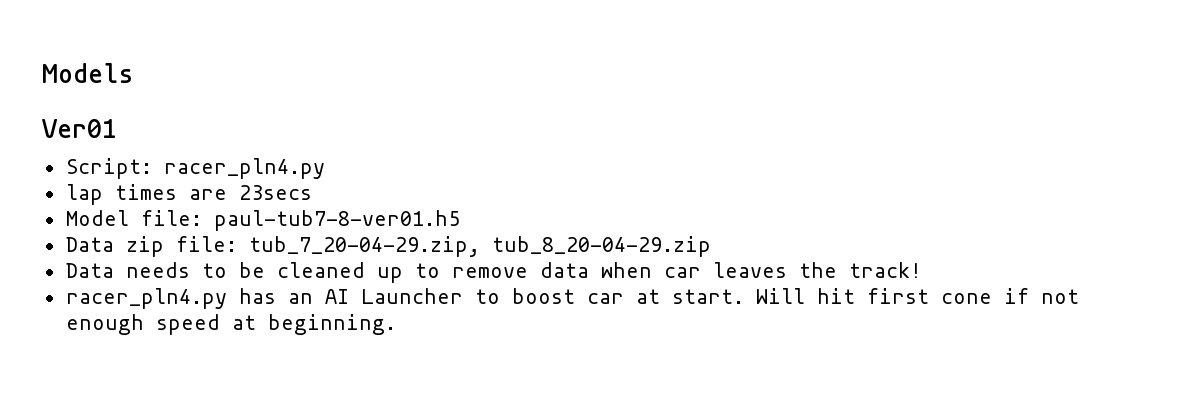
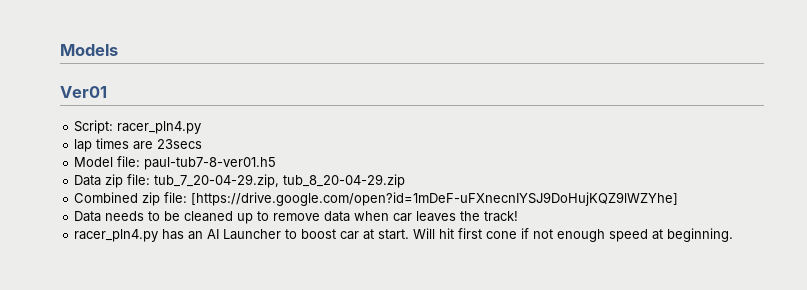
(711, 246) none -> [74,192,679,206] // Combined zip file: [https://drive.google.com/open?id=1mDeF-uFXnecnIYSJ9DoHujKQZ9lWZYhe]

